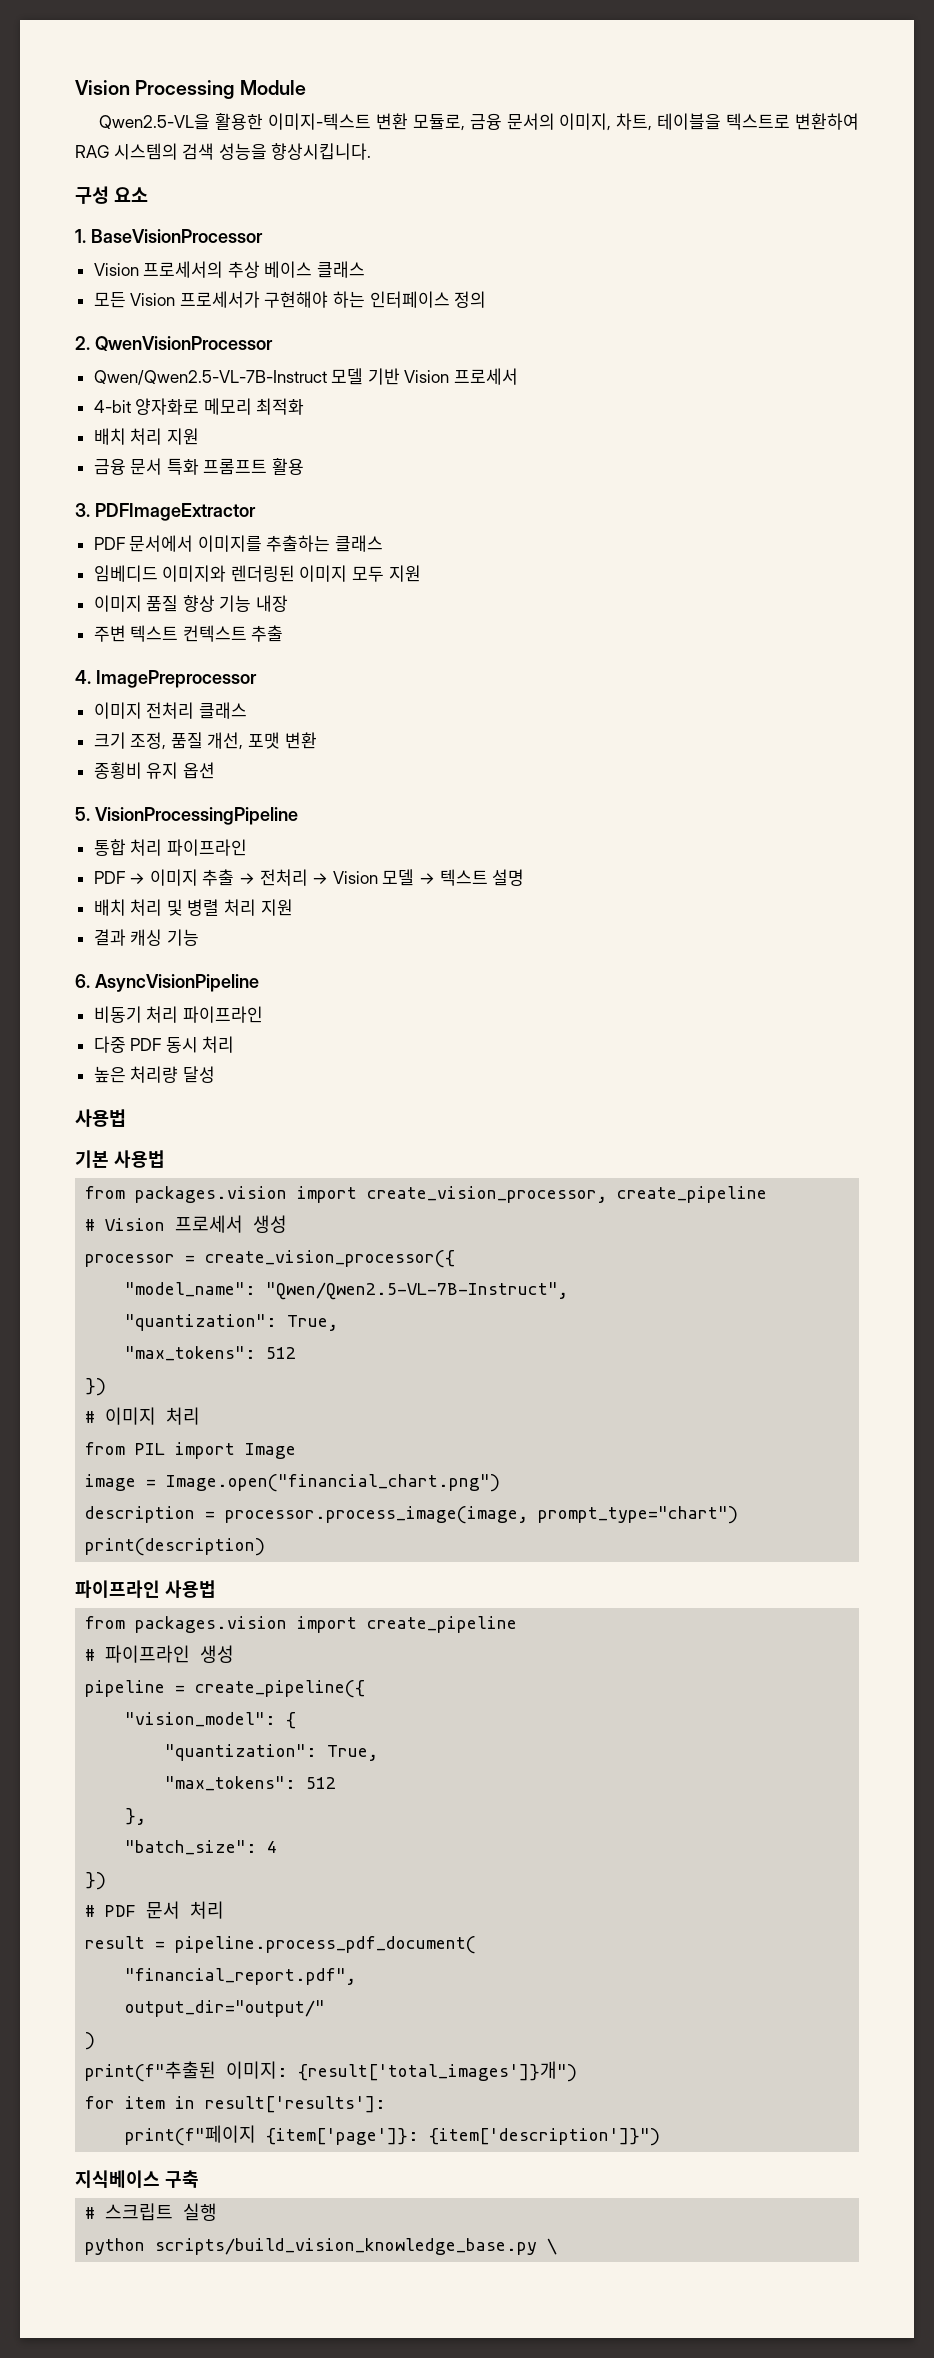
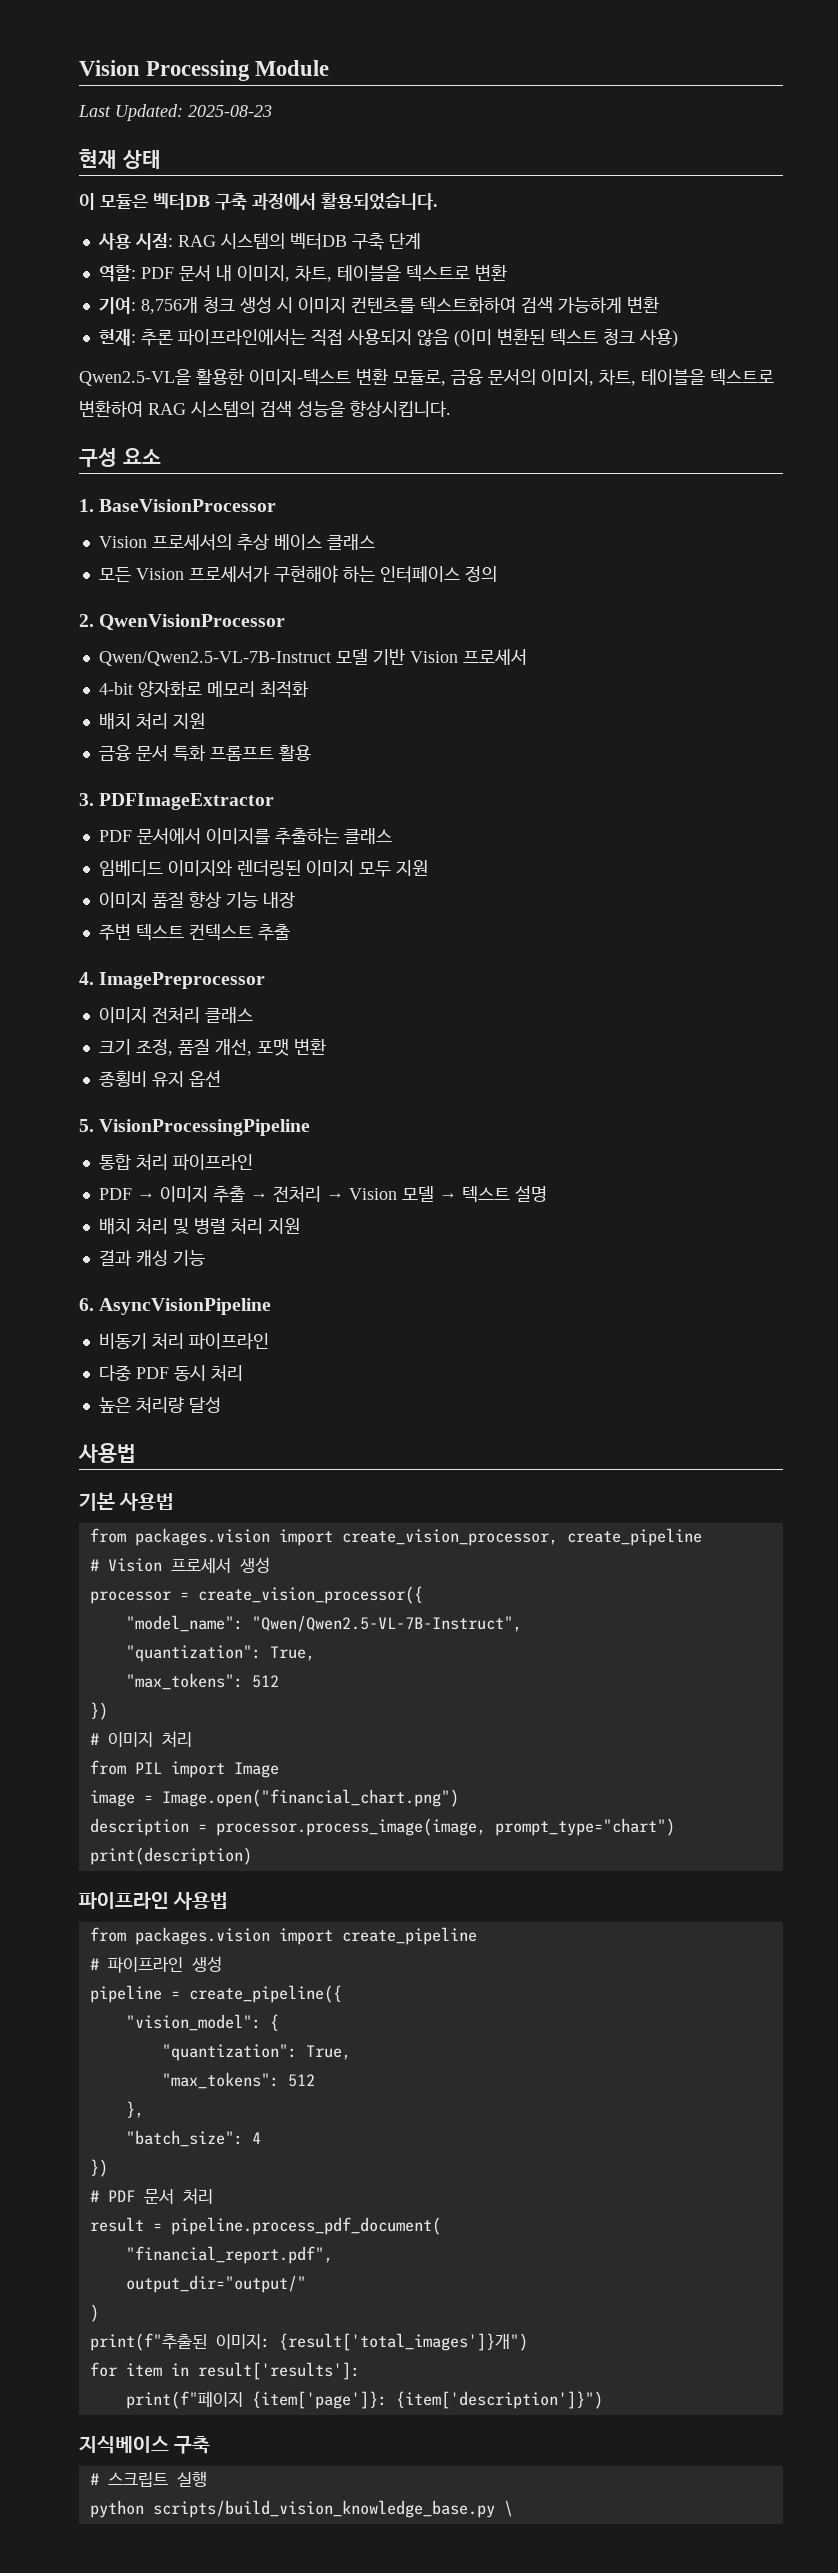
(306, 87) none -> [78,104,272,121] [79,149,161,169] [79,193,438,210] [97,232,421,250] [98,264,507,282] [98,296,659,314] [98,328,678,347] // Last Updated: 2025-08-23 // 현재 상태 // 이 모듈은 벡터DB 구축 과정에서 활용되었습니다. // 사용 시점: RAG 시스템의 벡터DB 구축 단계 // 역할: PDF 문서 내 이미지, 차트, 테이블을 텍스트로 변환 // 기여: 8,756개 청크 생성 시 이미지 컨텐츠를 텍스트화하여 검색 가능하게 변환 // 현재: 추론 파이프라인에서는 직접 사용되지 않음 (이미 변환된 텍스트 청크 사용)

